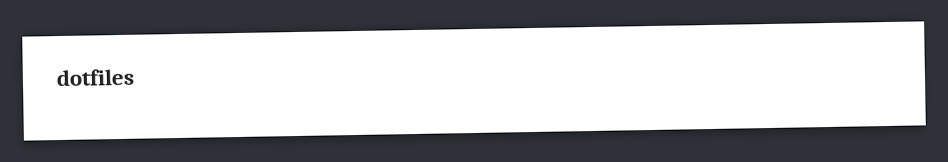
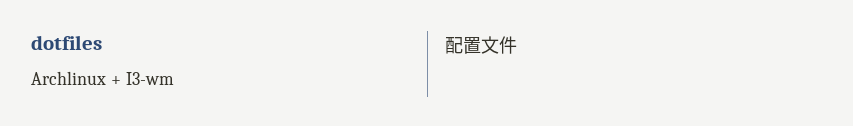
(135, 77) none -> [31,71,174,85] [445,36,517,54] // Archlinux + I3-wm // 配置文件

